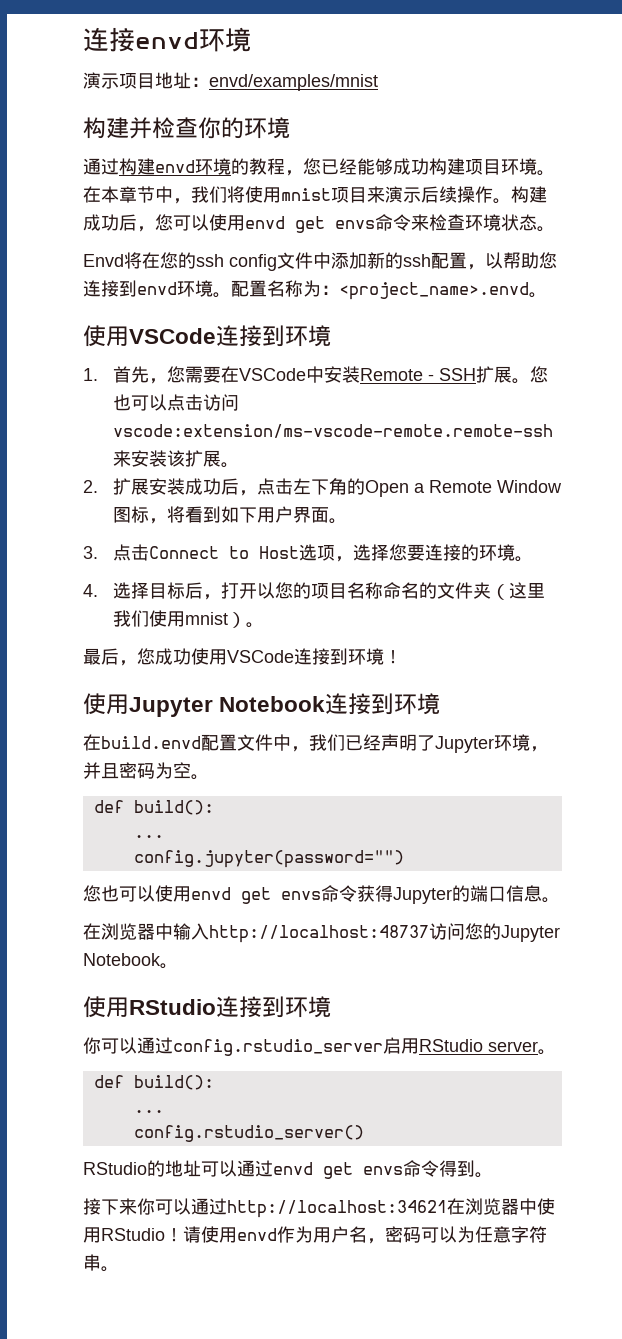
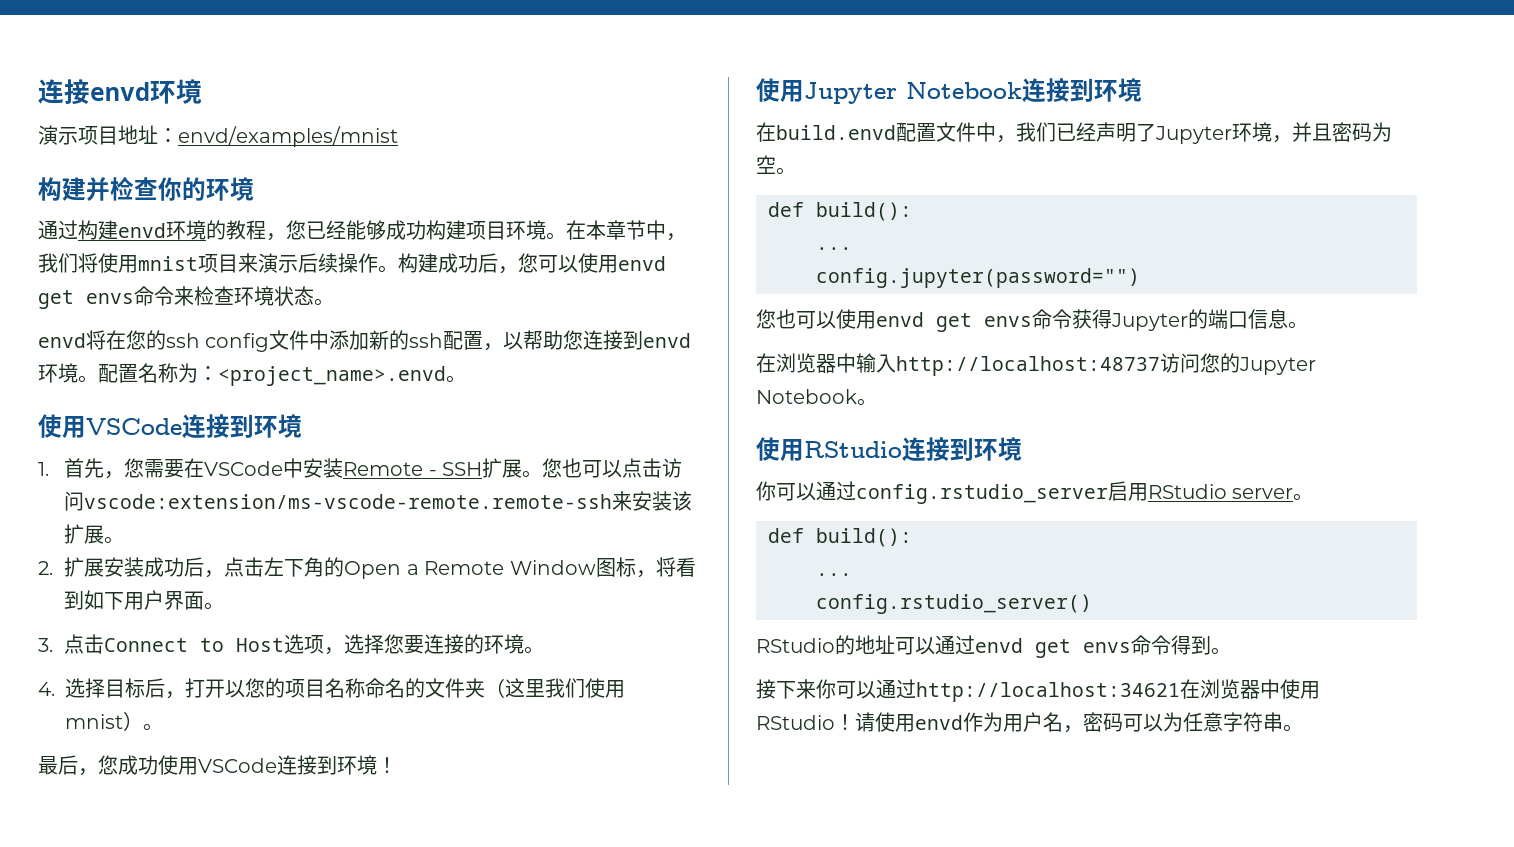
[83,254,124,267] Envd -> [38,333,86,348] envd

